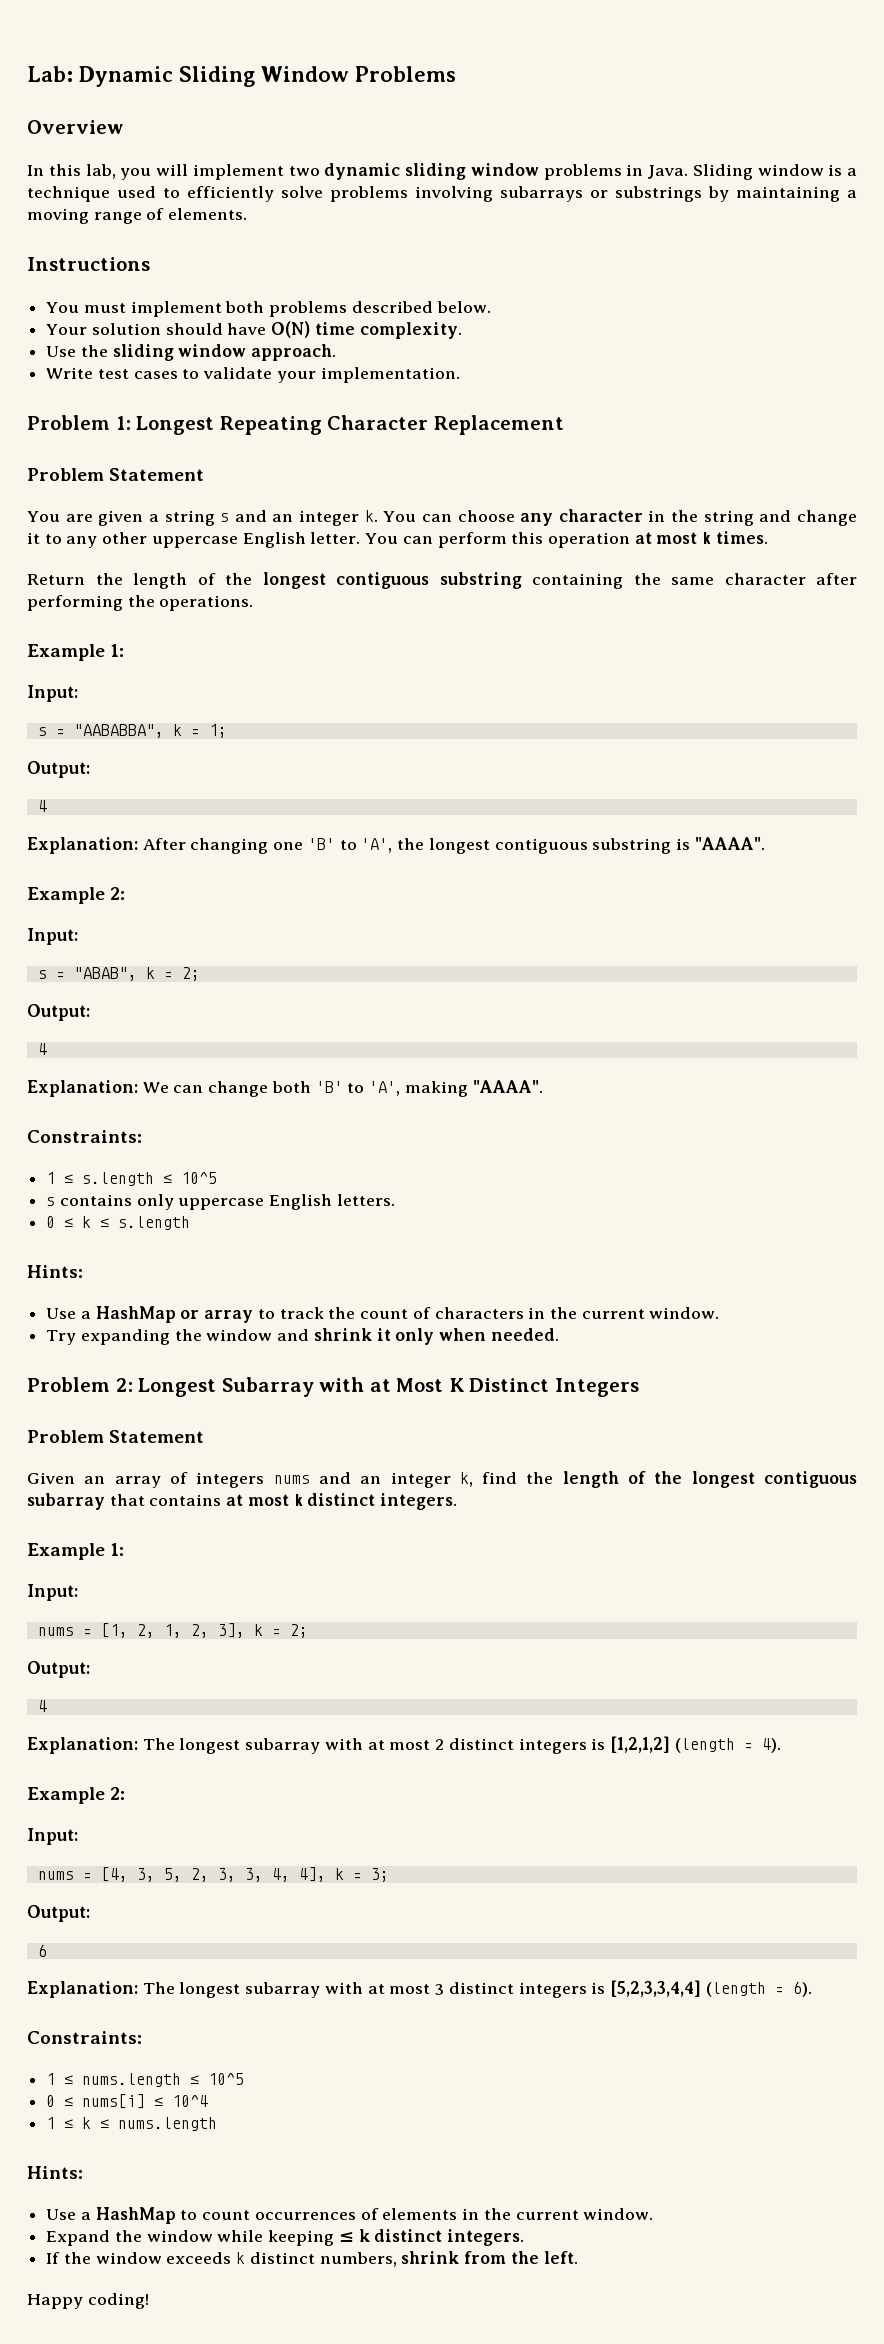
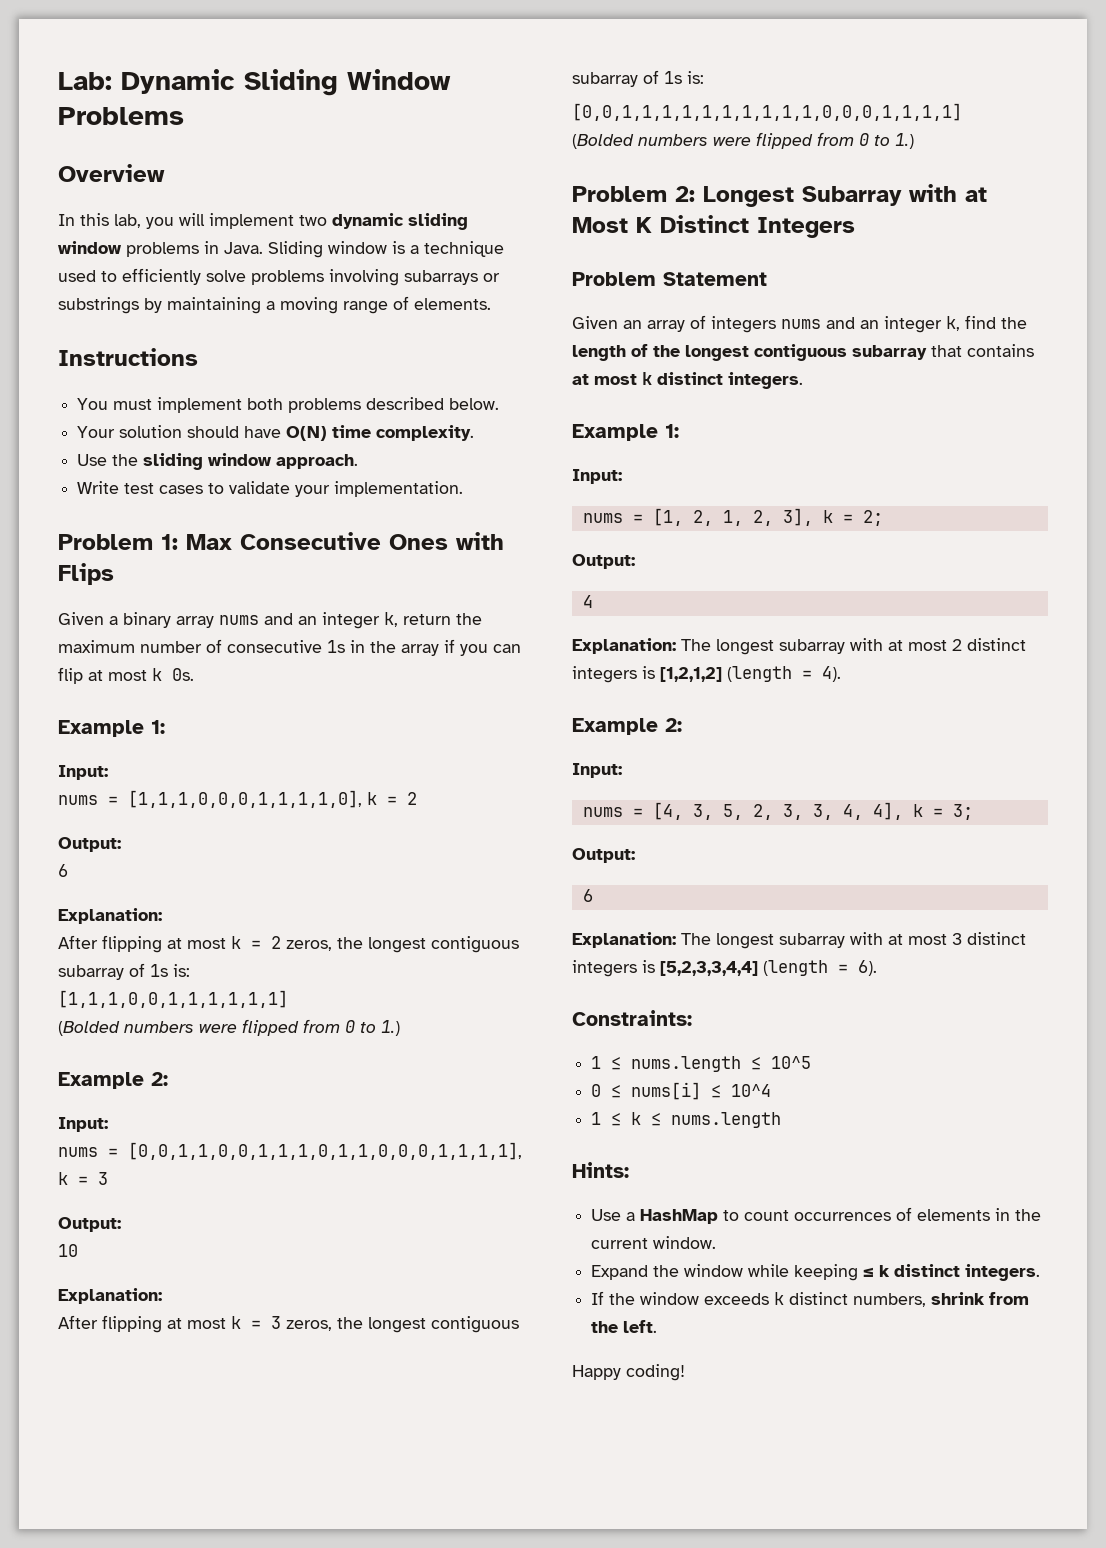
[136,415,564,435] [27,468,205,481] [27,509,857,526] [27,531,768,548] [27,572,857,589] [27,595,254,611] [27,644,125,661] [27,685,78,702] [37,724,227,738] [27,761,90,778] [37,800,47,812] [27,837,765,854] [27,887,126,904] [27,928,78,945] [37,967,200,981] [27,1004,90,1021] [37,1043,47,1055] [27,1080,543,1097] [27,1130,142,1143] [46,1172,218,1186] [46,1194,395,1210] [46,1216,191,1230] [27,1265,83,1278] [46,1306,720,1323] [46,1328,559,1345] Longest Repeating Character Replacement // Problem Statement // You are given a string s and an integer k. You can choose any character in the string and change it to any other uppercase English letter. You can perform this operation at most k times. // Return the length of the longest contiguous substring containing the same character after performing the operations. // Example 1: // Input: // s = "AABABBA", k = 1; // Output: // 4 // Explanation: After changing one 'B' to 'A', the longest contiguous substring is "AAAA". // Example 2: // Input: // s = "ABAB", k = 2; // Output: // 4 // Explanation: We can change both 'B' to 'A', making "AAAA". // Constraints: // 1 ≤ s.length ≤ 10^5 // s contains only uppercase English letters. // 0 ≤ k ≤ s.length // Hints: // Use a HashMap or array to track the count of characters in the current window. // Try expanding the window and shrink it only when needed. -> [186,532,504,550] [58,563,114,585] [58,612,482,629] [58,639,521,656] [58,667,194,684] [58,720,165,737] [58,765,108,780] [58,790,417,808] [58,837,121,852] [58,864,68,877] [58,908,162,924] [58,935,519,953] [58,963,190,980] [58,990,288,1008] [58,1019,400,1036] [58,1072,168,1089] [58,1117,108,1132] [58,1142,522,1160] [58,1172,108,1185] [58,1217,121,1232] [58,1244,78,1257] [58,1288,162,1304] [58,1315,519,1333] [572,70,704,87] [572,103,962,121] [572,132,914,149] Max Consecutive Ones with Flips // Given a binary array nums and an integer k, return the maximum number of consecutive 1s in the array if you can flip at most k 0s. // Example 1: // Input: // nums = [1,1,1,0,0,0,1,1,1,1,0], k = 2 // Output: // 6 // Explanation: // After flipping at most k = 2 zeros, the longest contiguous subarray of 1s is: // [1,1,1,0,0,1,1,1,1,1,1] // (Bolded numbers were flipped from 0 to 1.) // Example 2: // Input: // nums = [0,0,1,1,0,0,1,1,1,0,1,1,0,0,0,1,1,1,1], k = 3 // Output: // 10 // Explanation: // After flipping at most k = 3 zeros, the longest contiguous subarray of 1s is: // [0,0,1,1,1,1,1,1,1,1,1,1,0,0,0,1,1,1,1] // (Bolded numbers were flipped from 0 to 1.)

